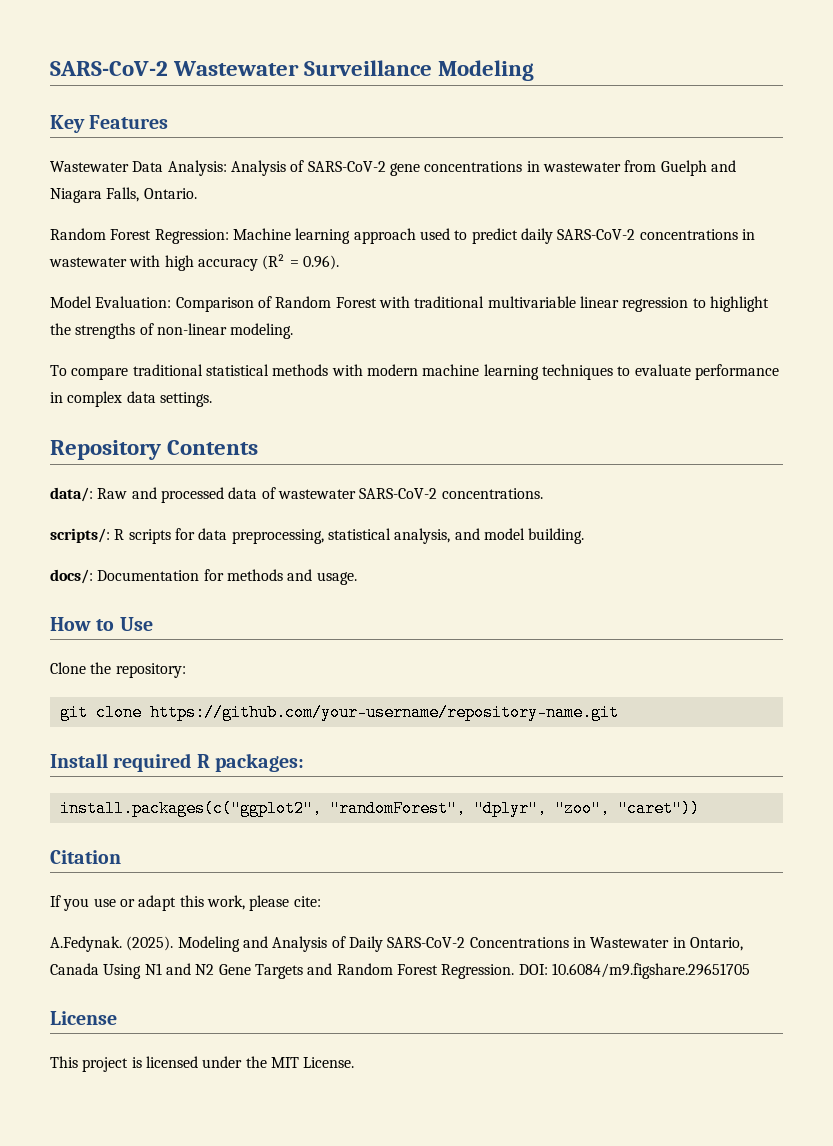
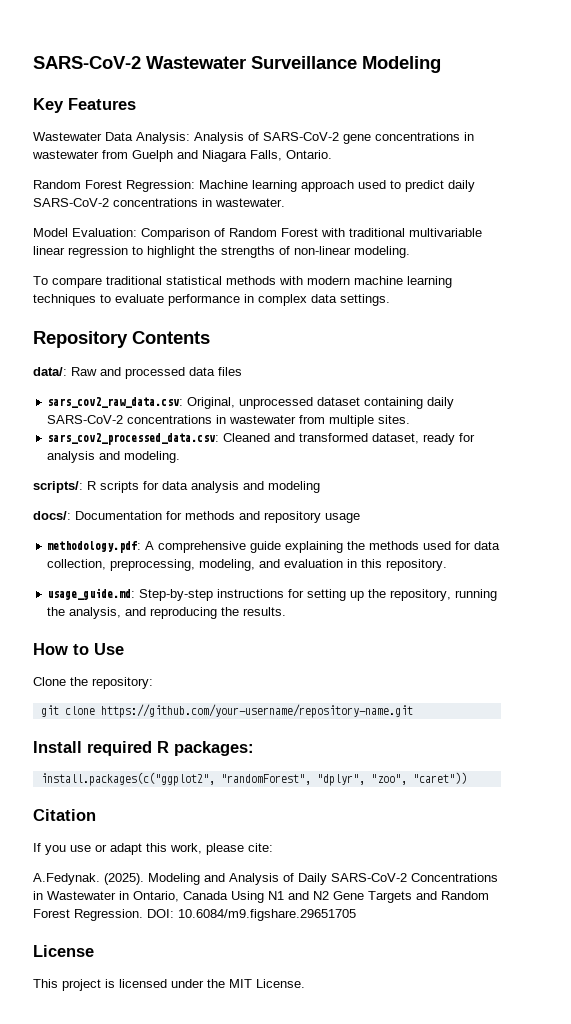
[49,254,339,271] wastewater with high accuracy (R² = 0.96). -> [215,198,285,207] wastewater.
[261,487,543,499] of wastewater SARS-CoV-2 concentrations. -> [218,367,242,376] [47,397,455,409] [47,415,411,427] [47,433,476,445] [47,451,181,463] files // sars_cov2_raw_data.csv: Original, unprocessed dataset containing daily SARS-CoV-2 concentrations in wastewater from multiple sites. // sars_cov2_processed_data.csv: Cleaned and transformed dataset, ready for analysis and modeling.
[231,528,585,544] preprocessing, statistical analysis, and model building. -> [191,481,320,493] analysis and modeling
[316,572,357,585] usage. -> [264,511,360,523] [47,541,501,553] [47,559,448,571] [47,588,498,601] [47,607,287,619] repository usage // methodology.pdf: A comprehensive guide explaining the methods used for data collection, preprocessing, modeling, and evaluation in this repository. // usage_guide.md: Step-by-step instructions for setting up the repository, running the analysis, and reproducing the results.

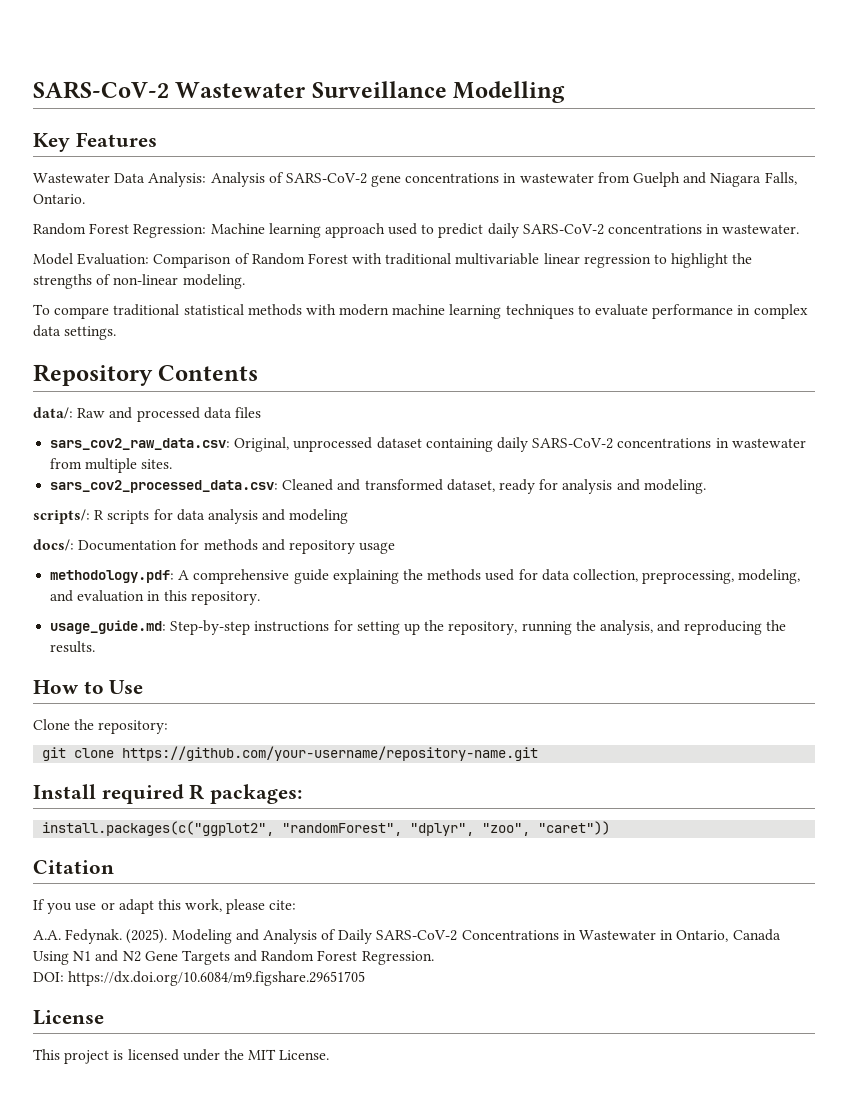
[362,56,441,73] Modeling -> [453,81,566,103] Modelling
[33,873,100,885] A.Fedynak. -> [33,929,123,944] A.A. Fedynak.
[147,909,356,921] DOI: 10.6084/m9.figshare.29651705 -> [33,971,366,986] // DOI: https://dx.doi.org/10.6084/m9.figshare.29651705

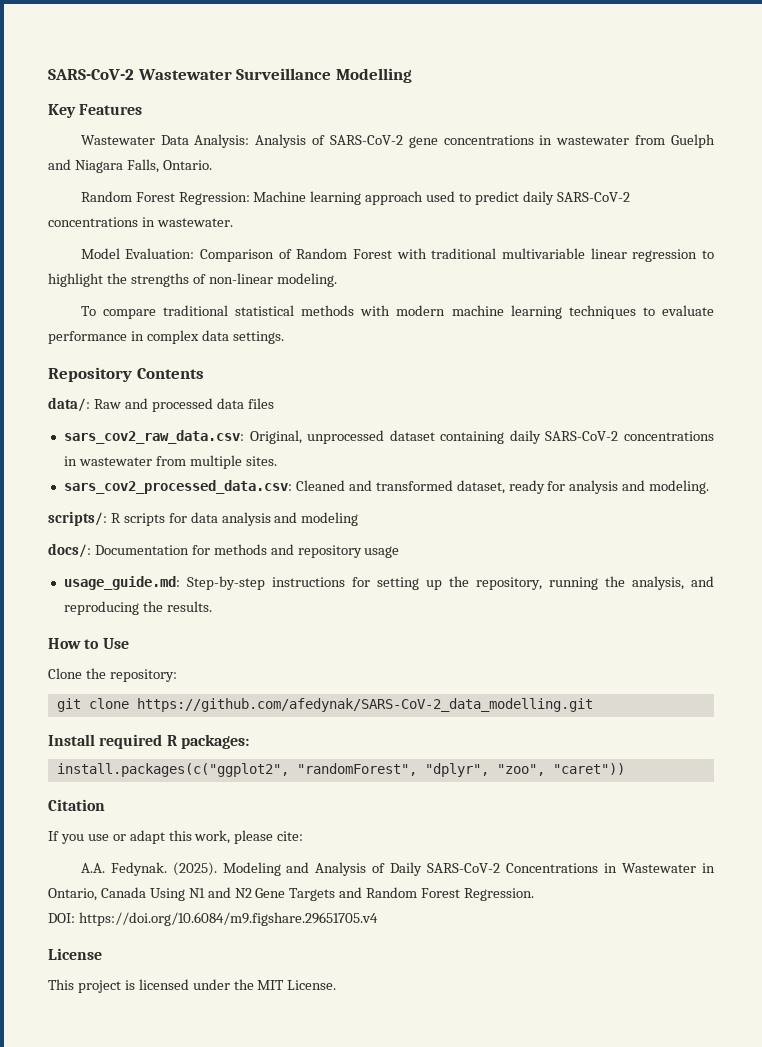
[50,569,801,584] [50,590,260,605] // methodology.pdf: A comprehensive guide explaining the methods used for data collection, preprocessing, modeling, and evaluation in this repository. -> (400, 552) none
[122,746,539,761] https://github.com/your-username/repository-name.git -> [136,698,593,712] https://github.com/afedynak/SARS-CoV-2_data_modelling.git
[68,971,366,986] https://dx.doi.org/10.6084/m9.figshare.29651705 -> [78,912,378,926] https://doi.org/10.6084/m9.figshare.29651705.v4

